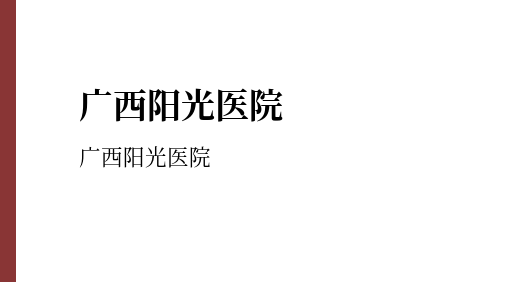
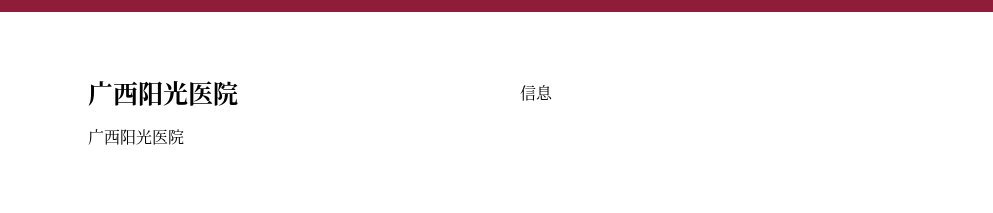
(211, 157) none -> [520,85,553,101] // 信息

